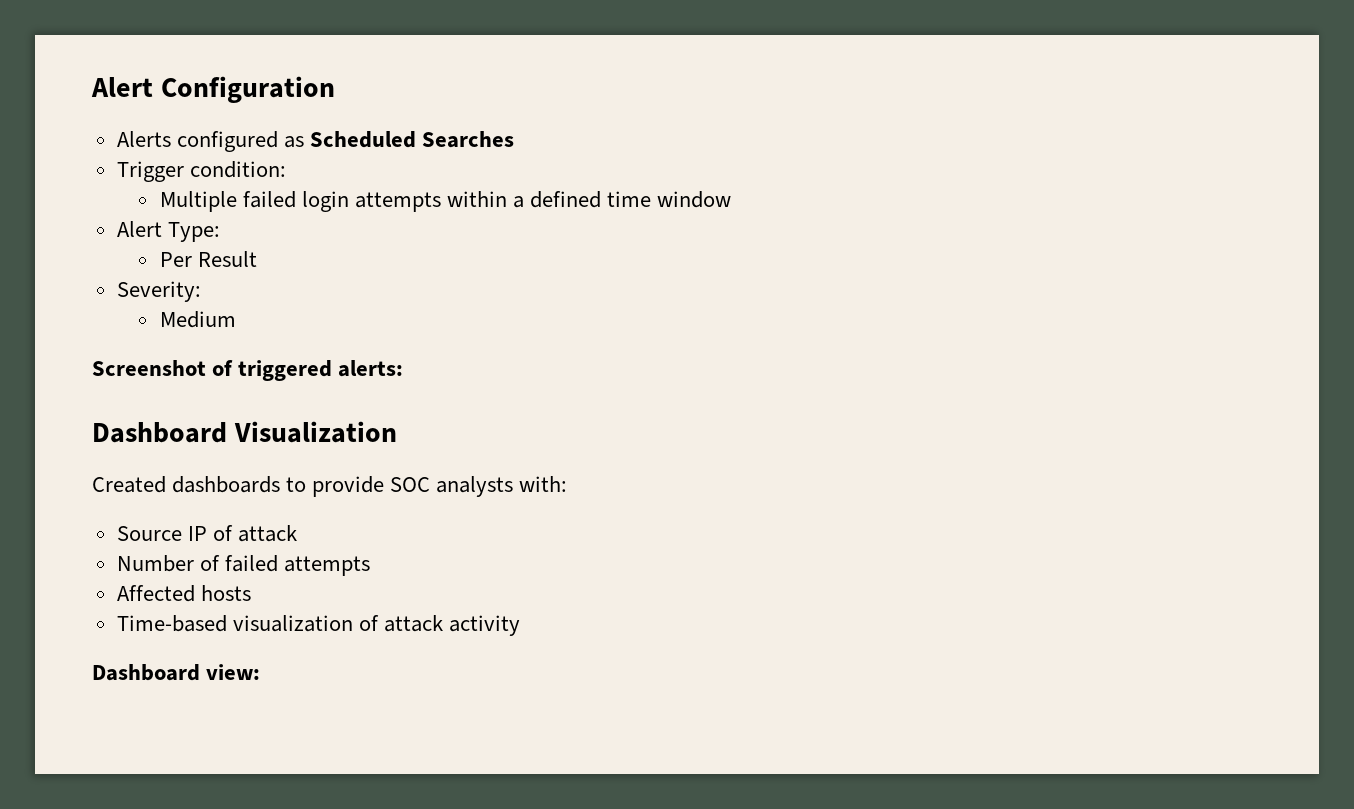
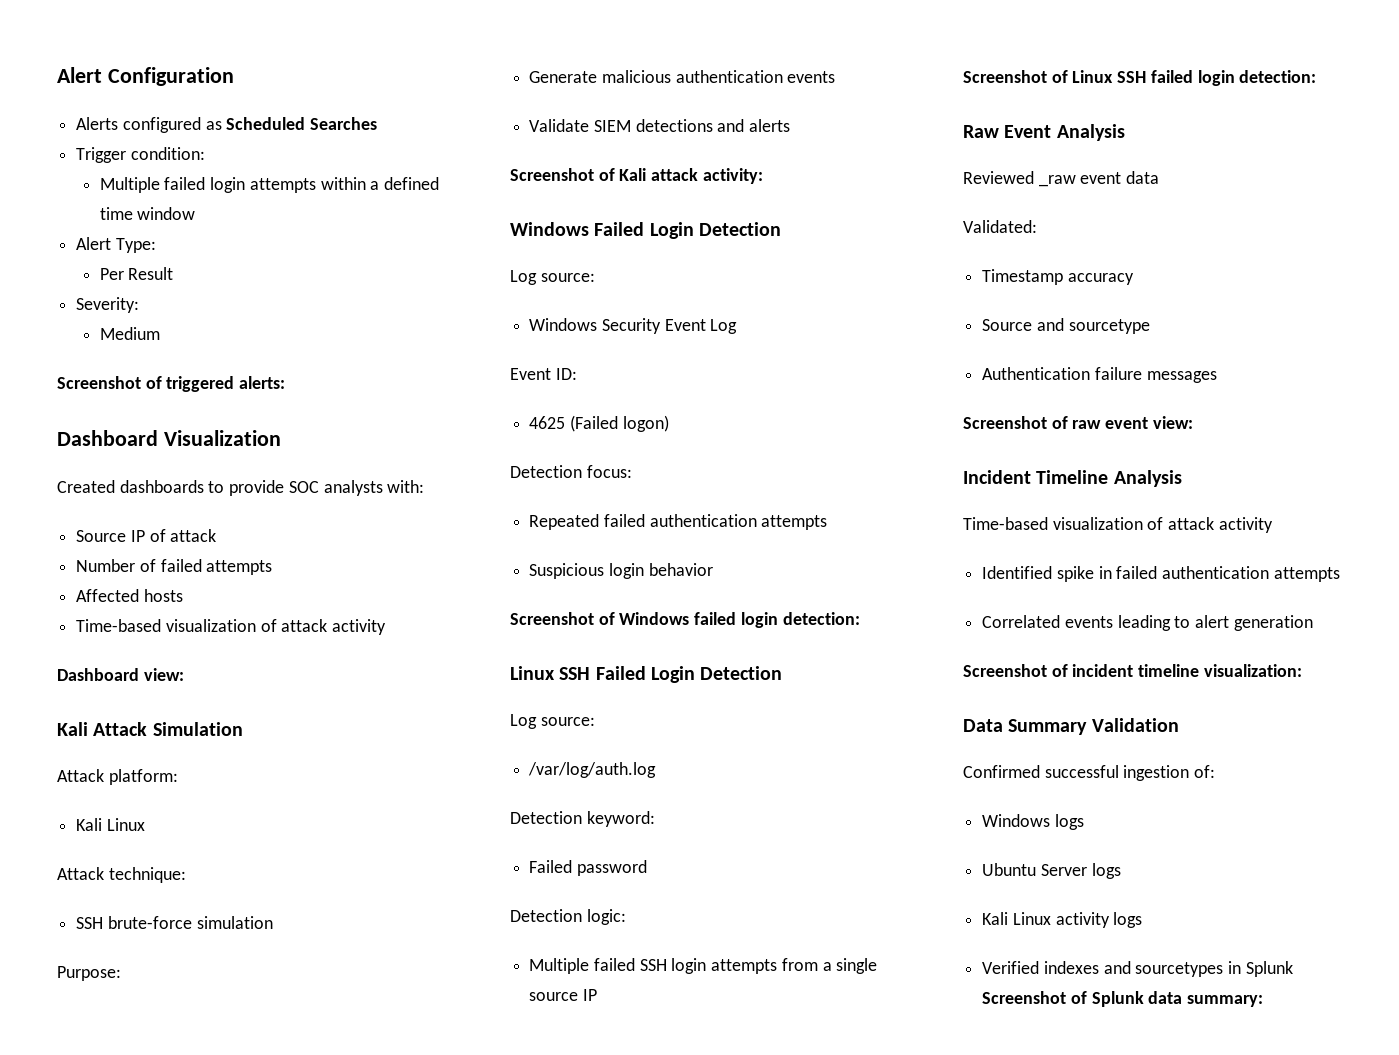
(261, 672) none -> [57,722,243,736] [57,769,178,785] [76,818,145,831] [57,867,186,883] [76,916,273,929] [57,966,121,981] [529,70,836,83] [529,119,791,132] [510,168,763,184] [510,222,781,239] [510,270,595,285] [529,318,738,334] [510,368,577,380] [529,415,669,432] [510,465,632,478] [529,514,828,530] [529,563,713,579] [510,612,860,628] [510,666,783,683] [510,714,595,729] [528,762,657,778] [510,811,655,827] [529,860,647,876] [510,909,626,925] [529,958,878,974] [529,989,597,1001] [963,70,1317,86] [963,124,1125,141] [963,171,1160,187] [963,220,1037,233] [982,269,1134,285] [982,318,1150,334] [982,367,1217,383] [963,416,1193,429] [963,470,1182,487] [963,517,1273,533] [982,566,1340,582] [982,615,1313,631] [963,664,1302,677] [963,718,1179,735] [963,765,1216,781] [982,814,1084,830] [982,863,1121,879] [982,912,1143,928] [982,961,1293,977] [982,991,1264,1007] // Kali Attack Simulation // Attack platform: // Kali Linux // Attack technique: // SSH brute-force simulation // Purpose: // Generate malicious authentication events // Validate SIEM detections and alerts // Screenshot of Kali attack activity: // Windows Failed Login Detection // Log source: // Windows Security Event Log // Event ID: // 4625 (Failed logon) // Detection focus: // Repeated failed authentication attempts // Suspicious login behavior // Screenshot of Windows failed login detection: // Linux SSH Failed Login Detection // Log source: // /var/log/auth.log // Detection keyword: // Failed password // Detection logic: // Multiple failed SSH login attempts from a single source IP // Screenshot of Linux SSH failed login detection: // Raw Event Analysis // Reviewed _raw event data // Validated: // Timestamp accuracy // Source and sourcetype // Authentication failure messages // Screenshot of raw event view: // Incident Timeline Analysis // Time-based visualization of attack activity // Identified spike in failed authentication attempts // Correlated events leading to alert generation // Screenshot of incident timeline visualization: // Data Summary Validation // Confirmed successful ingestion of: // Windows logs // Ubuntu Server logs // Kali Linux activity logs // Verified indexes and sourcetypes in Splunk Screenshot of Splunk data summary:

